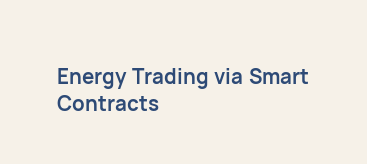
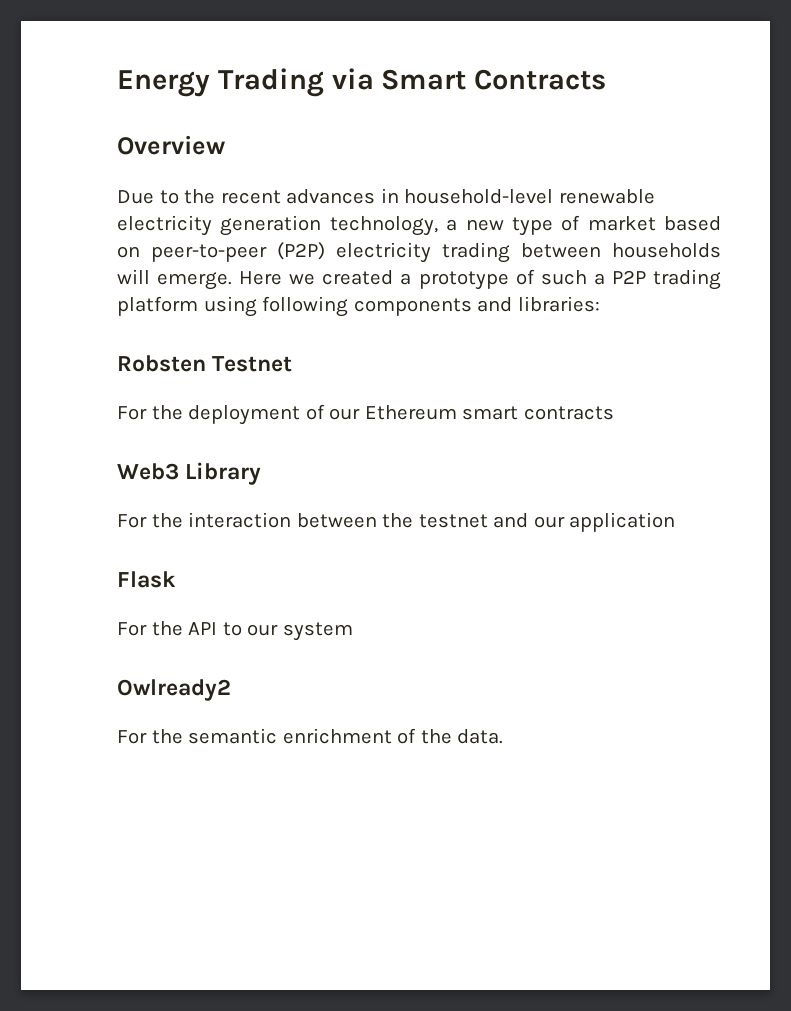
(159, 103) none -> [117,135,225,155] [117,188,655,204] [117,215,721,236] [117,242,721,263] [117,269,721,290] [117,296,600,317] [117,355,293,372] [117,404,614,425] [117,462,262,485] [117,512,676,532] [117,571,176,588] [117,621,353,641] [117,679,231,701] [117,728,504,744] // Overview // Due to the recent advances in household-level renewable electricity generation technology, a new type of market based on peer-to-peer (P2P) electricity trading between households will emerge. Here we created a prototype of such a P2P trading platform using following components and libraries: // Robsten Testnet // For the deployment of our Ethereum smart contracts // Web3 Library // For the interaction between the testnet and our application // Flask // For the API to our system // Owlready2 // For the semantic enrichment of the data.

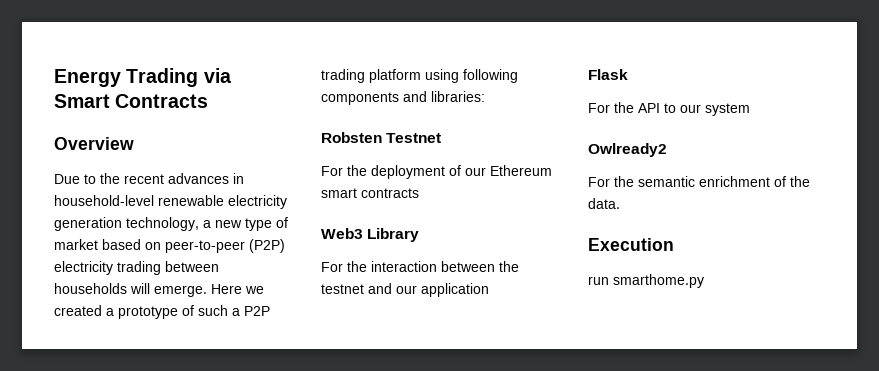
(504, 736) none -> [588,238,674,251] [588,274,704,288] // Execution // run smarthome.py

